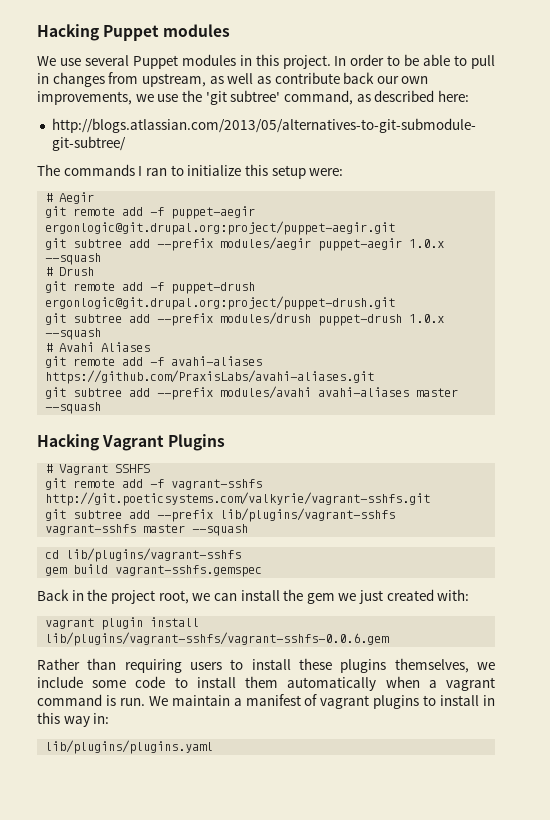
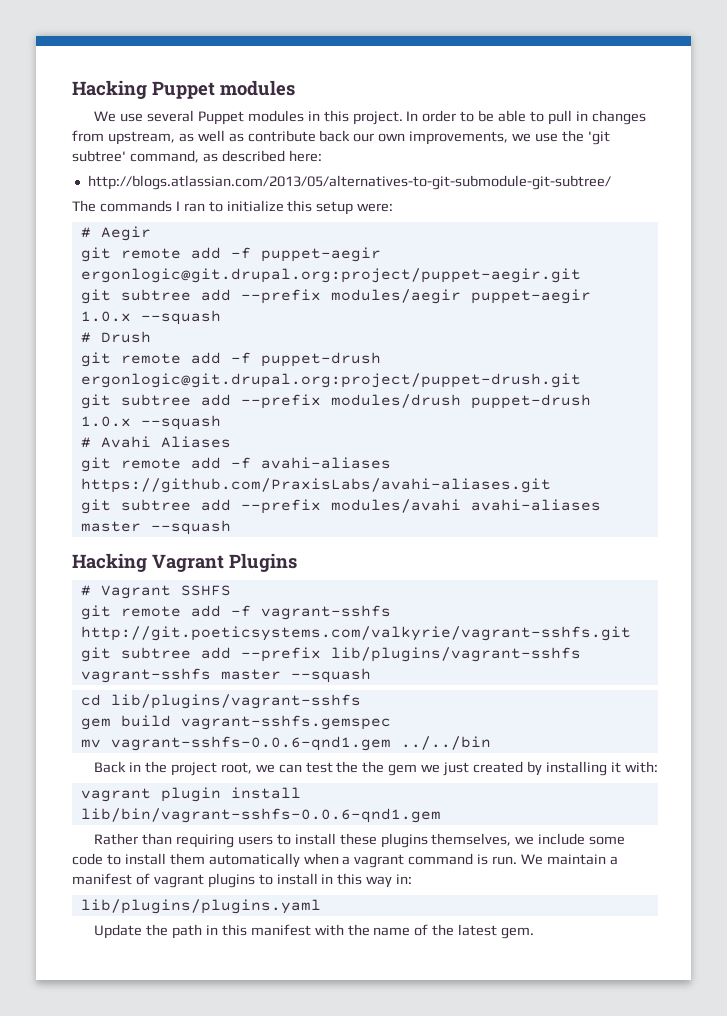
(263, 571) none -> [80,736,491,751] // mv vagrant-sshfs-0.0.6-qnd1.gem ../../bin
[240,590,280,601] install -> [305,761,359,773] test the
(434, 595) none -> [526,761,621,776] by installing it
[45,632,390,646] lib/plugins/vagrant-sshfs/vagrant-sshfs-0.0.6.gem -> [80,808,441,823] lib/bin/vagrant-sshfs-0.0.6-qnd1.gem
(214, 747) none -> [94,924,535,939] // Update the path in this manifest with the name of the latest gem.

